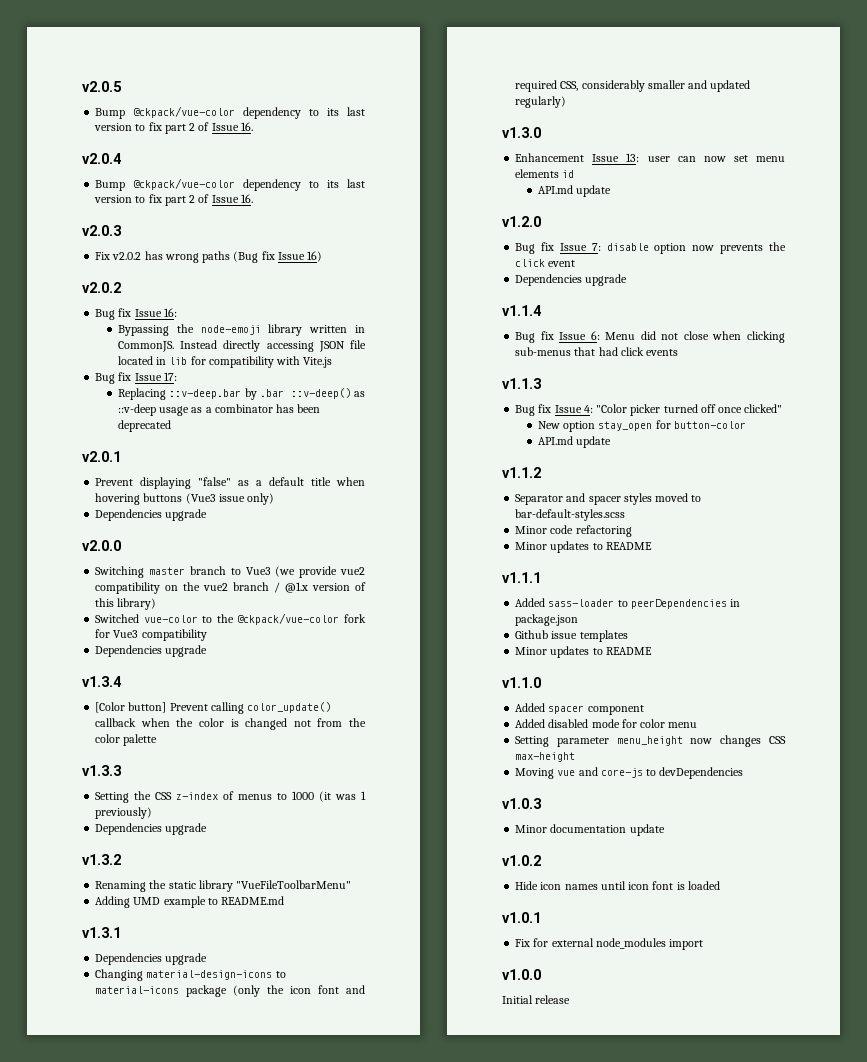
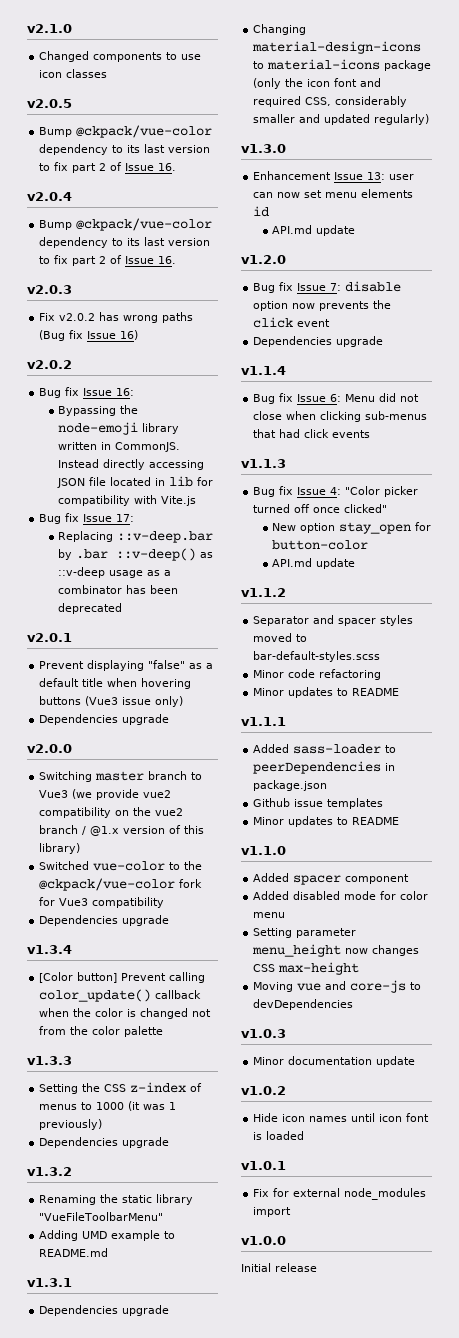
(82, 86) none -> [27,24,72,33] [39,51,202,62] [39,69,108,78] v2.1.0 // Changed components to use icon classes //

